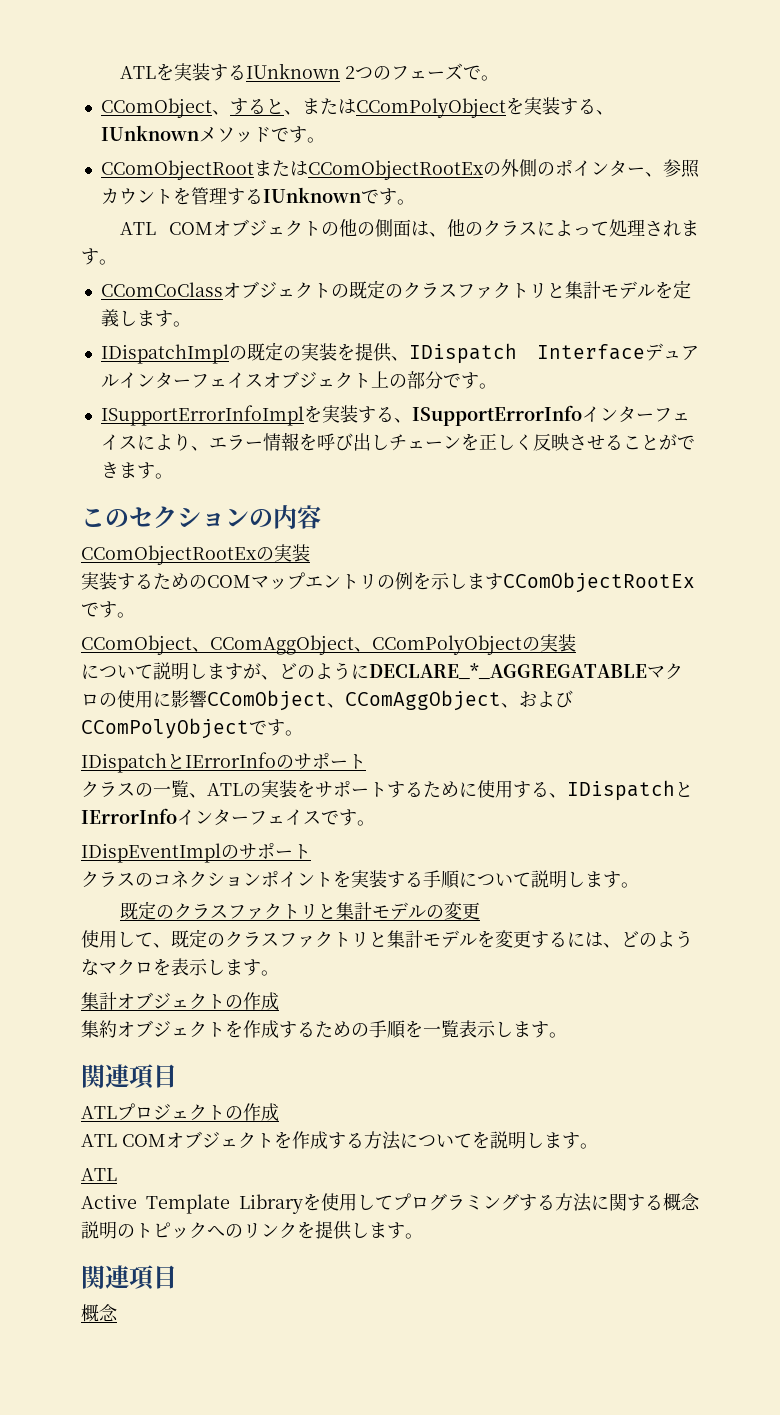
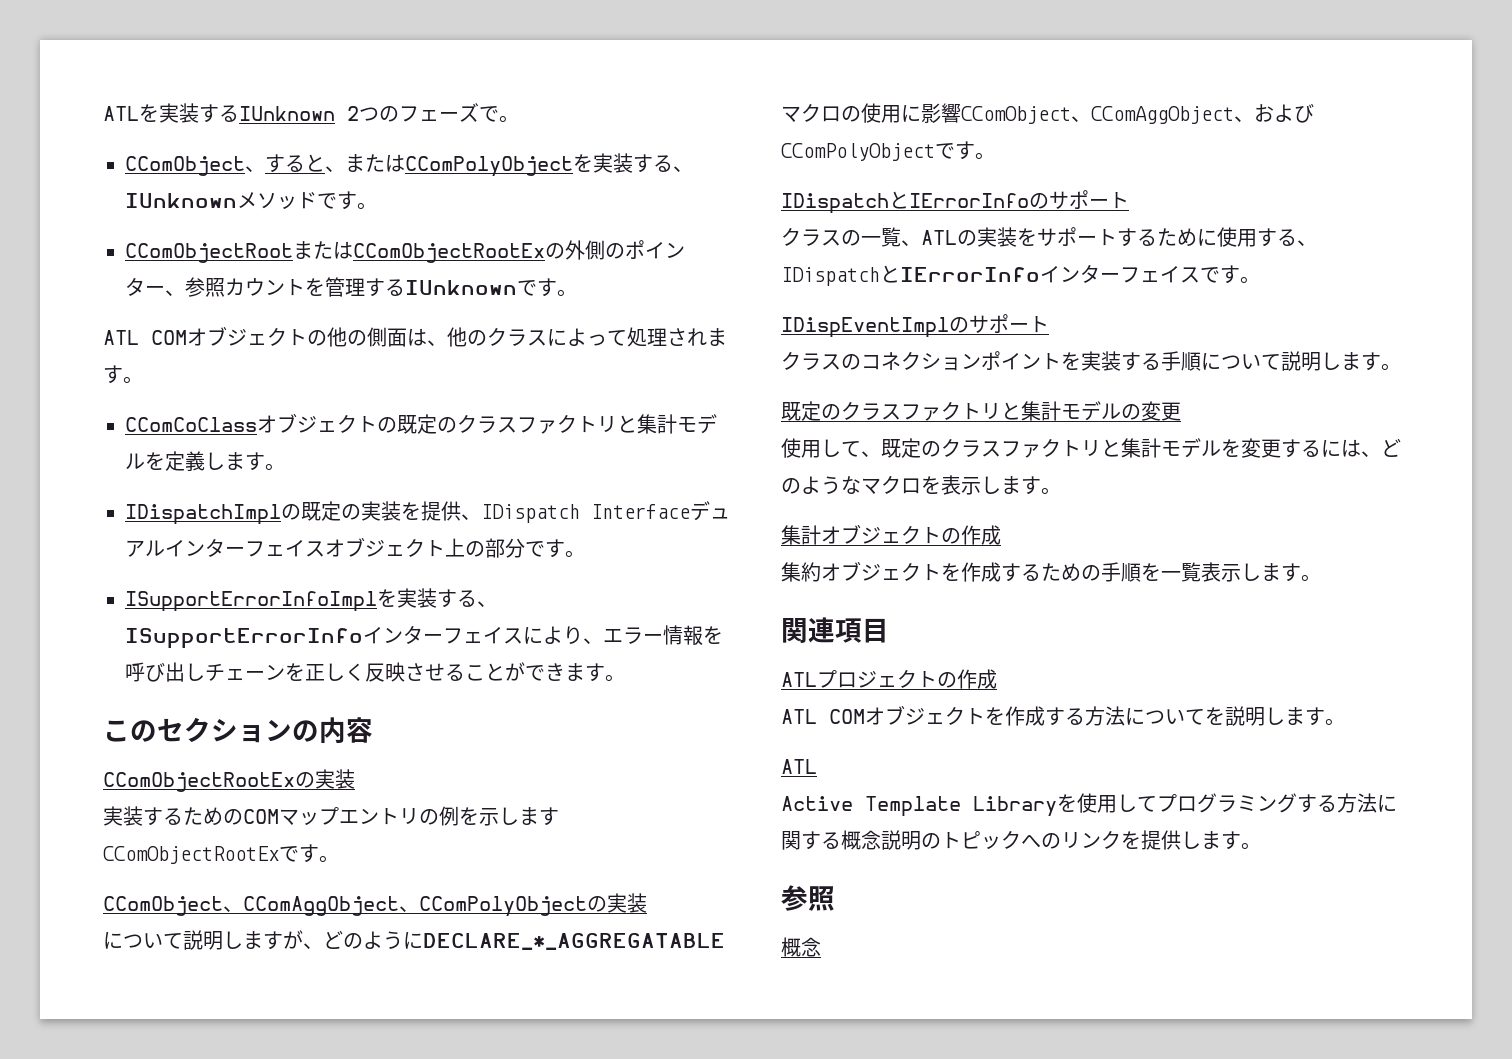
[81,1265,177,1290] 関連項目 -> [781,885,835,911] 参照

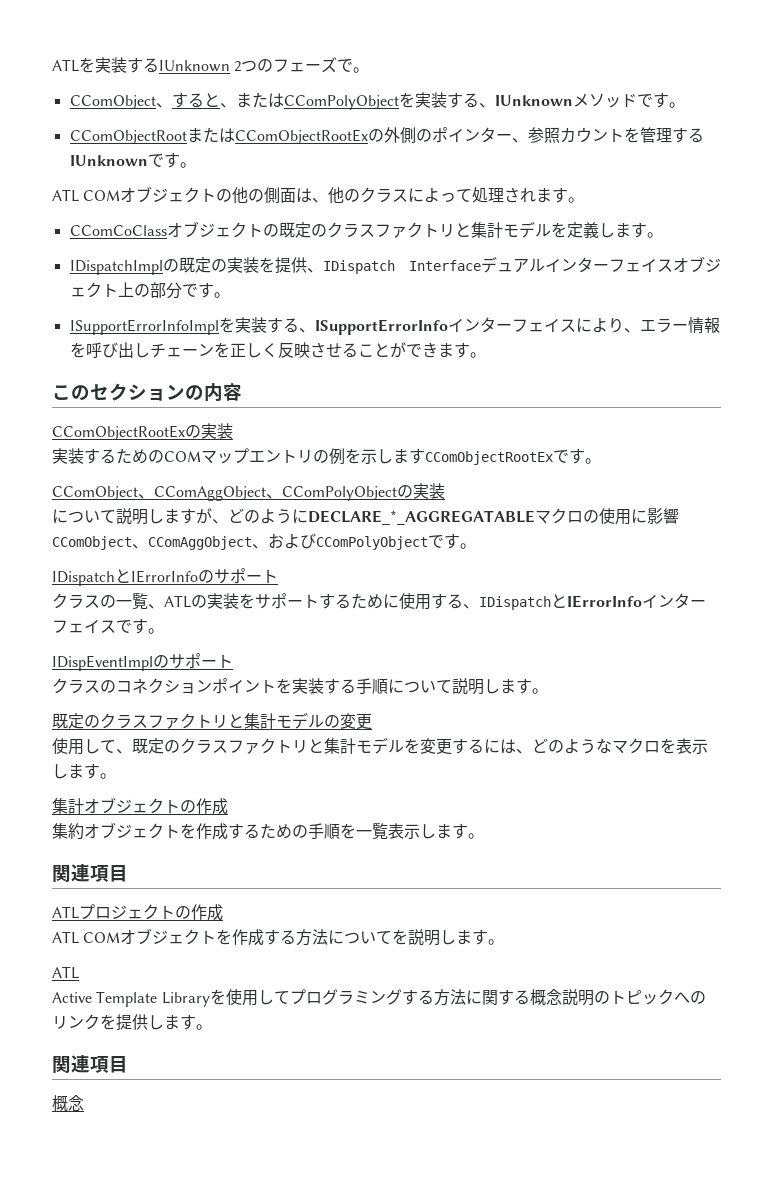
[781,885,835,911] 参照 -> [52,1055,128,1073] 関連項目

